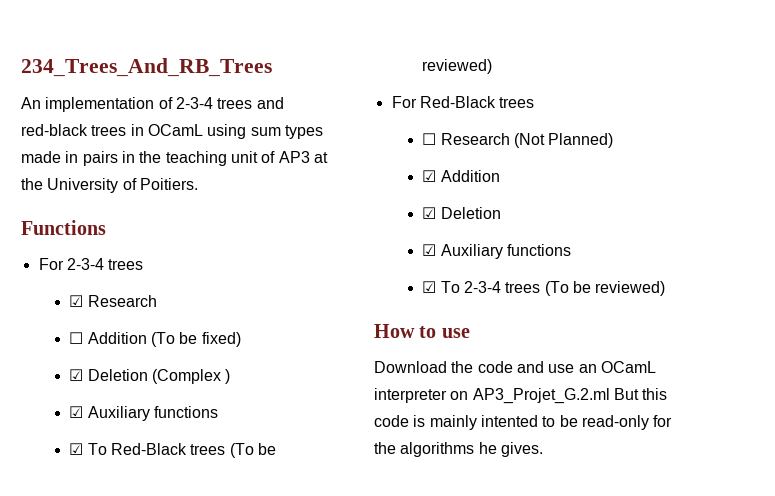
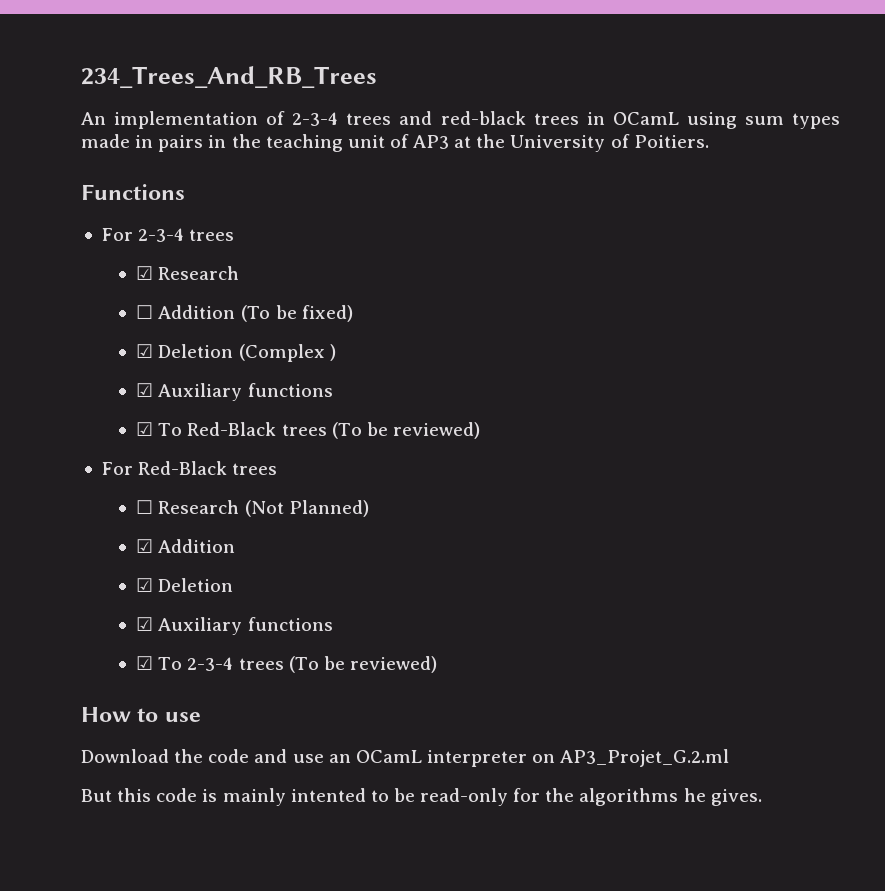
(610, 396) none -> (730, 758) //

